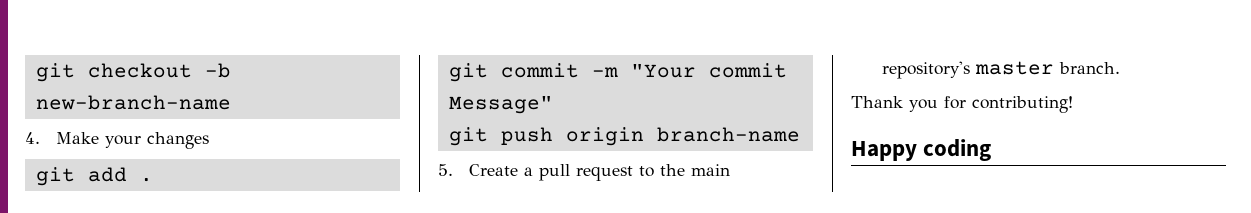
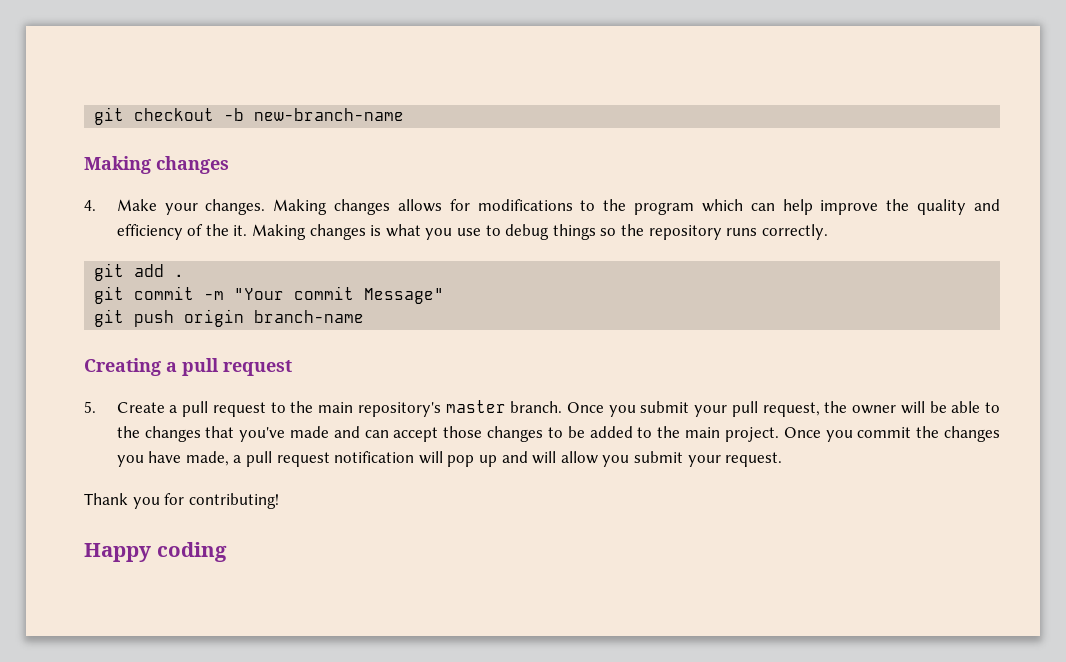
(231, 102) none -> [84,156,229,174] // Making changes
[147,132,210,149] changes -> [205,199,1001,215] [116,224,828,240] changes. Making changes allows for modifications to the program which can help improve the quality and efficiency of the it. Making changes is what you use to debug things so the repository runs correctly.
(800, 134) none -> [84,358,292,376] // Creating a pull request
(1121, 68) none -> [566,401,1000,417] [116,426,1000,442] [116,451,783,467] Once you submit your pull request, the owner will be able to the changes that you've made and can accept those changes to be added to the main project. Once you commit the changes you have made, a pull request notification will pop up and will allow you submit your request.

